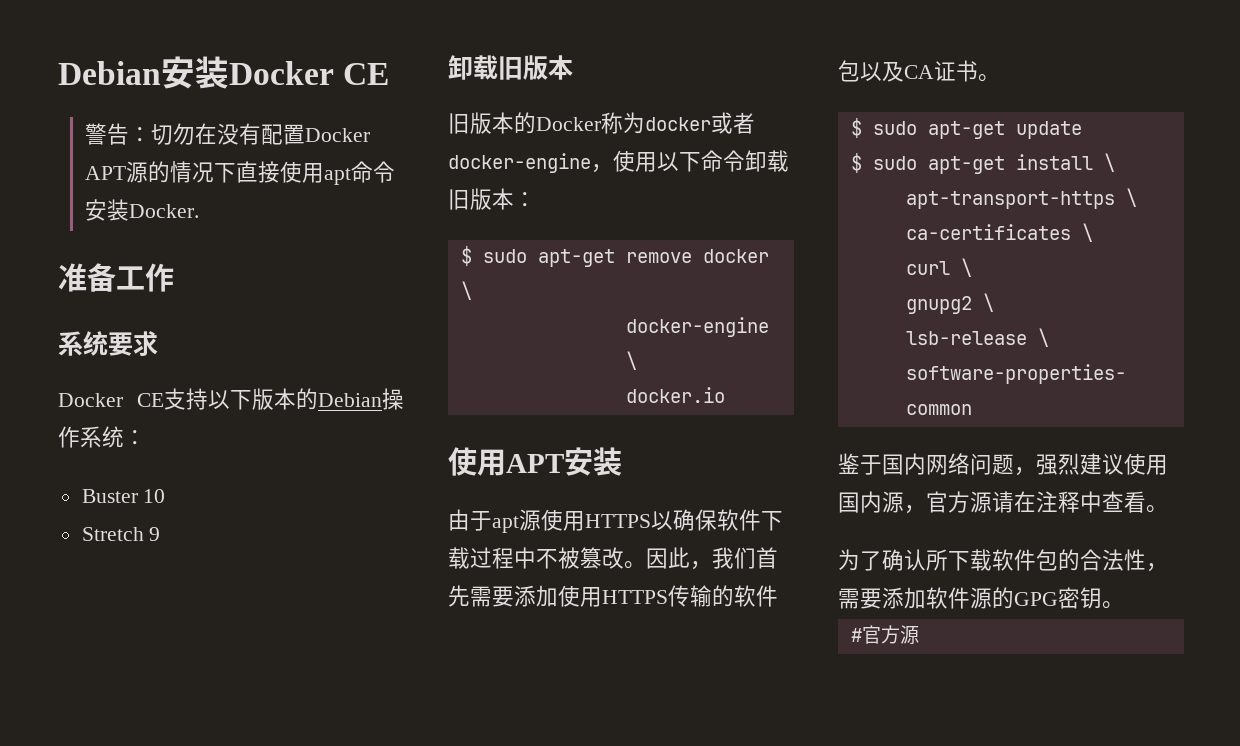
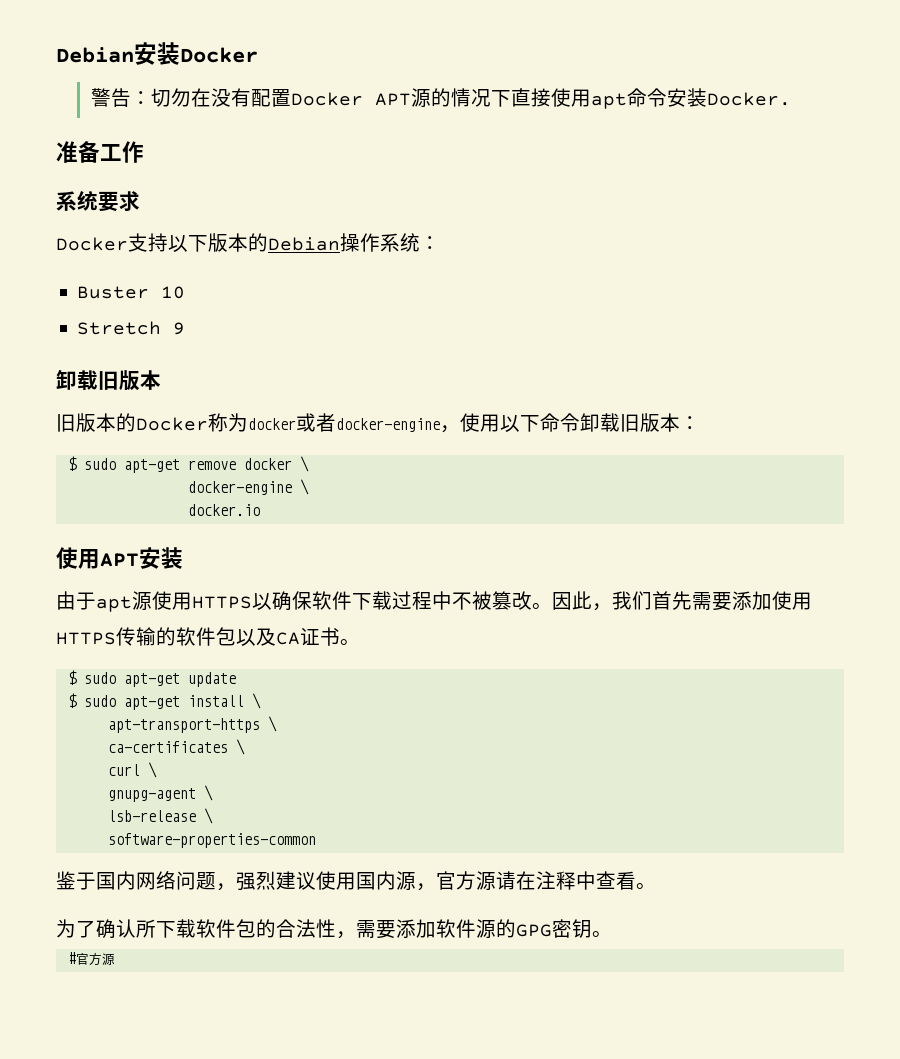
[343,63,390,85] CE -> (258, 55) none
[137,393,164,407] CE -> (128, 244) none
[905,296,972,314] gnupg2 -> [107,788,196,802] gnupg-agent

